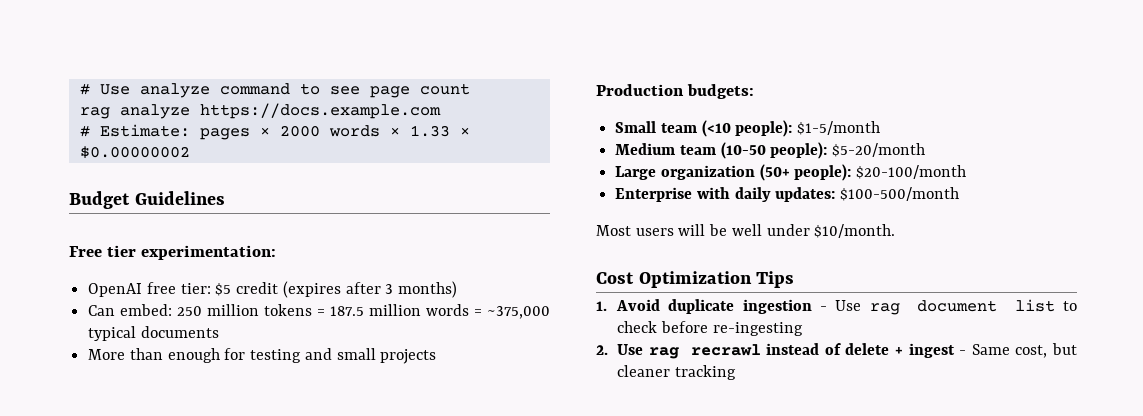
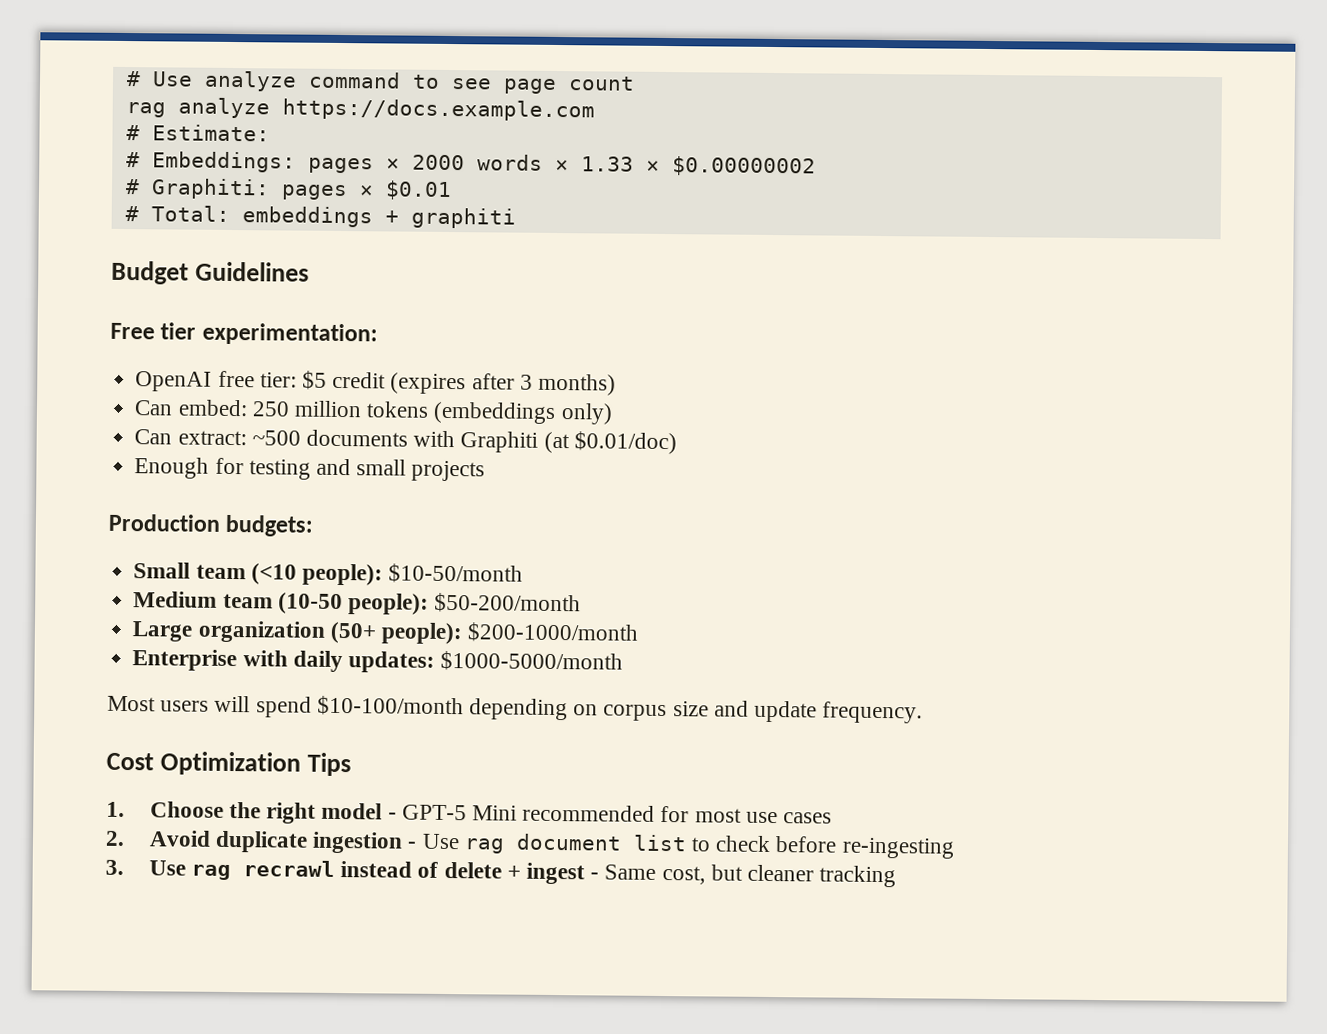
(190, 130) none -> [125,151,296,173] // # Embeddings:
(190, 152) none -> [124,178,452,201] [124,205,516,229] // # Graphiti: pages × $0.01 // # Total: embeddings + graphiti
[317,304,551,319] [88,326,219,341] [88,348,220,363] = 187.5 million words = ~375,000 typical documents // More than enough -> [433,401,613,425] [134,429,677,455] [134,457,210,479] (embeddings only) // Can extract: ~500 documents with Graphiti (at $0.01/doc) // Enough
[797,121,881,135] $1-5/month -> [388,563,524,584] $10-50/month
[832,143,926,157] $5-20/month -> [434,592,582,614] $50-200/month
[856,165,967,179] $20-100/month -> [467,622,640,643] $200-1000/month
[840,187,960,201] $100-500/month -> [440,650,624,672] $1000-5000/month
[709,224,896,238] [596,271,795,288] [596,301,607,311] be well under $10/month. // Cost Optimization Tips // 1. -> [255,695,924,724] [106,751,351,777] [106,801,833,824] [105,830,125,847] spend $10-100/month depending on corpus size and update frequency. // Cost Optimization Tips // 1. Choose the right model - GPT-5 Mini recommended for most use cases // 2.
[596,345,608,355] 2. -> [105,859,124,876] 3.

